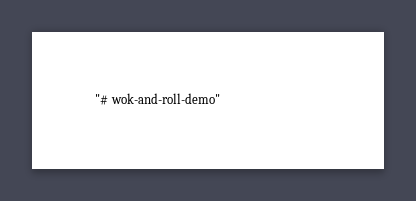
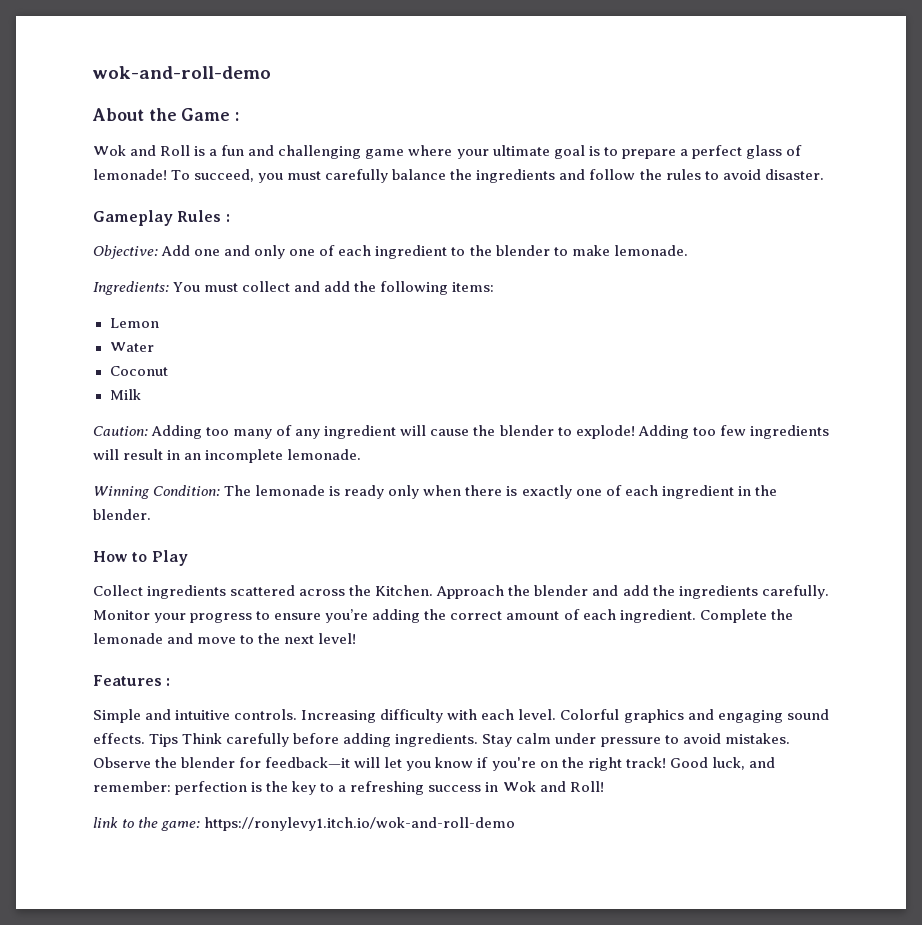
[95,93,220,105] "# wok-and-roll-demo" -> [93,66,271,79] [92,108,240,121] [93,145,802,159] [93,169,824,183] [93,210,230,226] [93,245,688,259] [93,281,495,295] [109,318,159,328] [109,342,154,352] [109,366,168,376] [109,389,141,400] [93,425,829,439] [93,449,362,463] [93,485,777,499] [93,509,151,520] [93,550,188,566] [93,585,829,599] [93,609,793,623] [93,633,357,644] [93,675,171,686] [93,709,829,723] [93,733,790,747] [93,757,775,771] [93,781,604,795] [93,817,516,831] wok-and-roll-demo // About the Game : // Wok and Roll is a fun and challenging game where your ultimate goal is to prepare a perfect glass of lemonade! To succeed, you must carefully balance the ingredients and follow the rules to avoid disaster. // Gameplay Rules : // Objective: Add one and only one of each ingredient to the blender to make lemonade. // Ingredients: You must collect and add the following items: // Lemon // Water // Coconut // Milk // Caution: Adding too many of any ingredient will cause the blender to explode! Adding too few ingredients will result in an incomplete lemonade. // Winning Condition: The lemonade is ready only when there is exactly one of each ingredient in the blender. // How to Play // Collect ingredients scattered across the Kitchen. Approach the blender and add the ingredients carefully. Monitor your progress to ensure you’re adding the correct amount of each ingredient. Complete the lemonade and move to the next level! // Features : // Simple and intuitive controls. Increasing difficulty with each level. Colorful graphics and engaging sound effects. Tips Think carefully before adding ingredients. Stay calm under pressure to avoid mistakes. Observe the blender for feedback—it will let you know if you're on the right track! Good luck, and remember: perfection is the key to a refreshing success in Wok and Roll! // link to the game: https://ronylevy1.itch.io/wok-and-roll-demo

